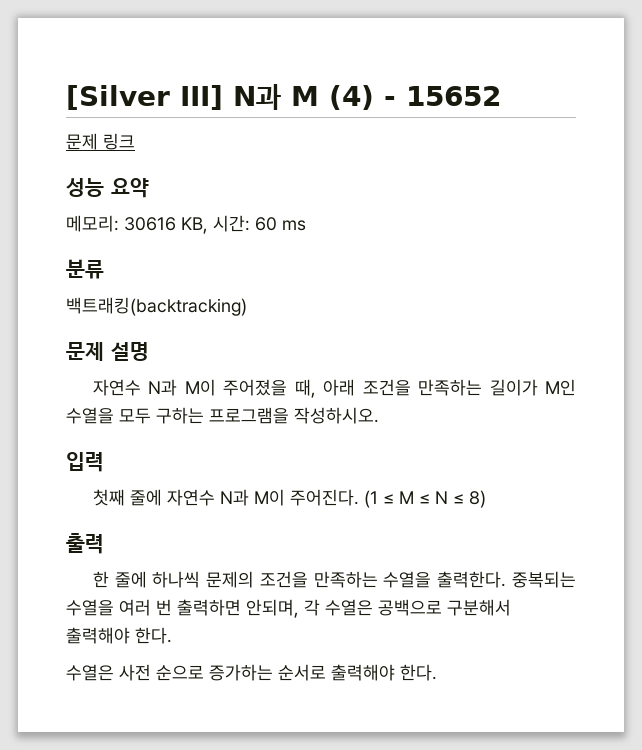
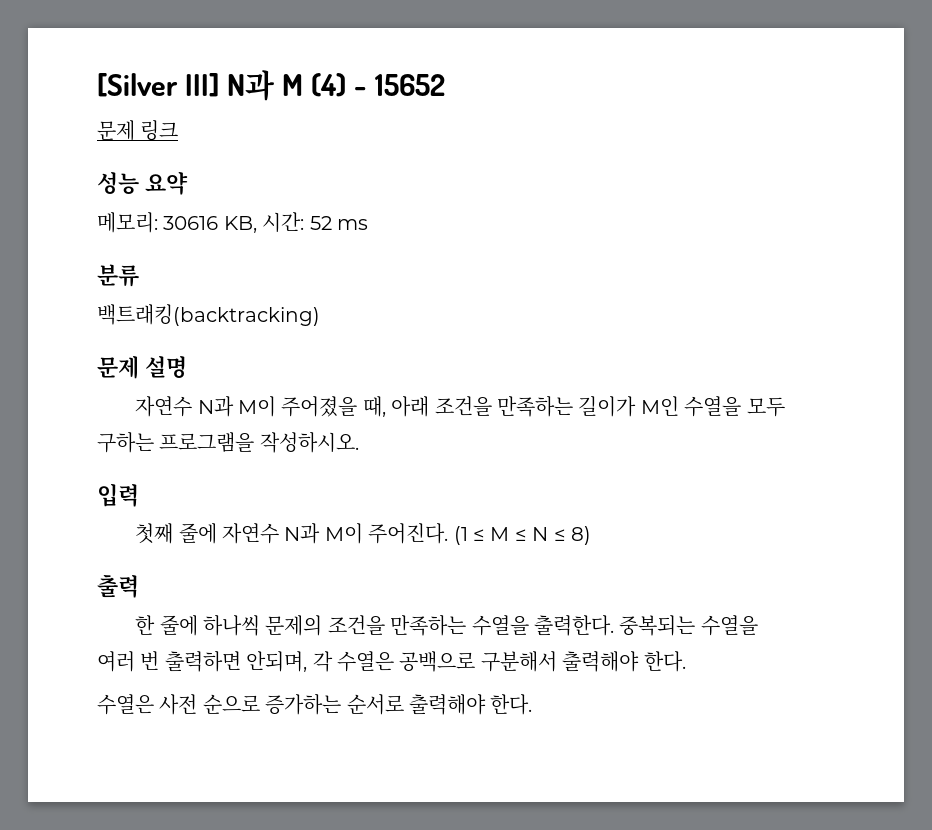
[255,217,277,231] 60 -> [309,216,332,230] 52

